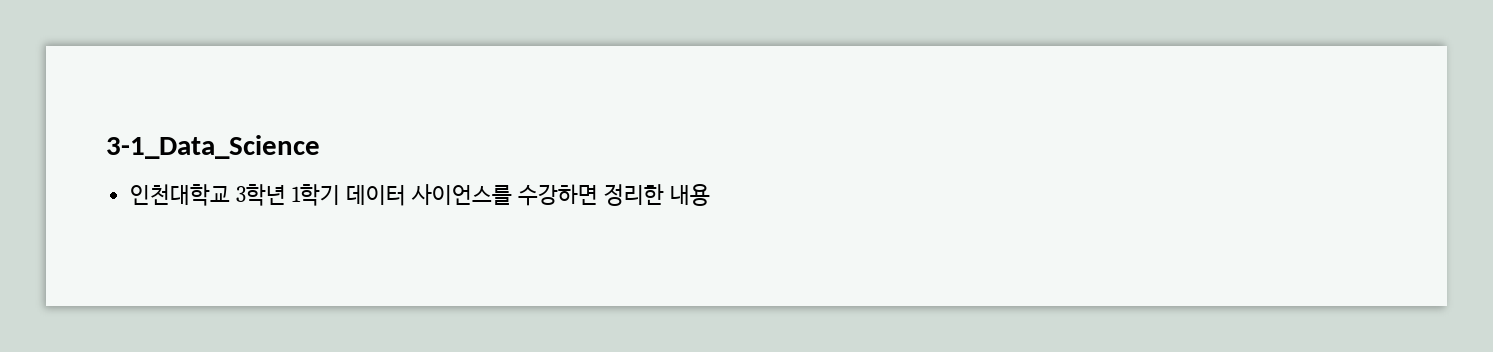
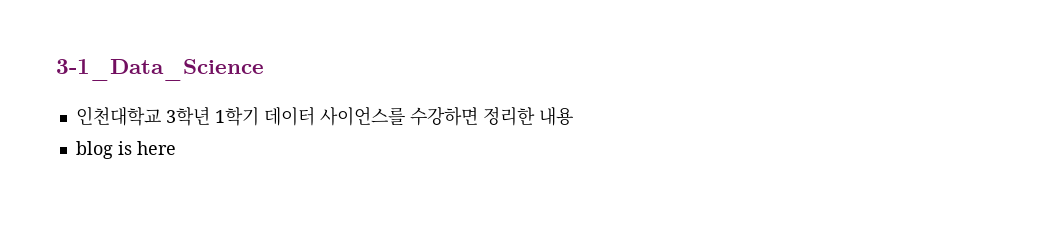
(710, 195) none -> [75,141,176,159] // blog is here

